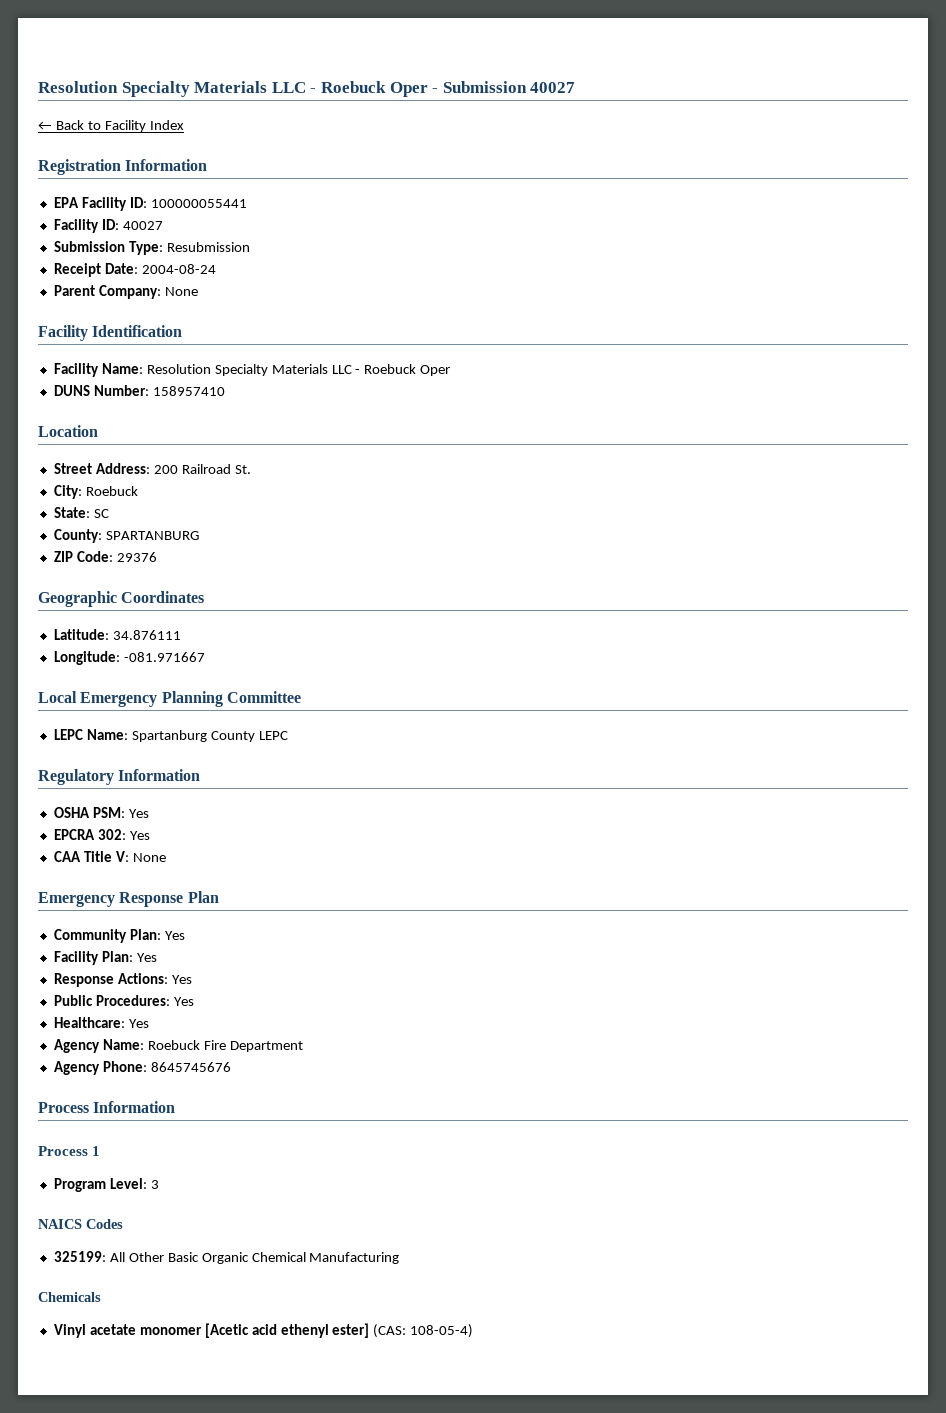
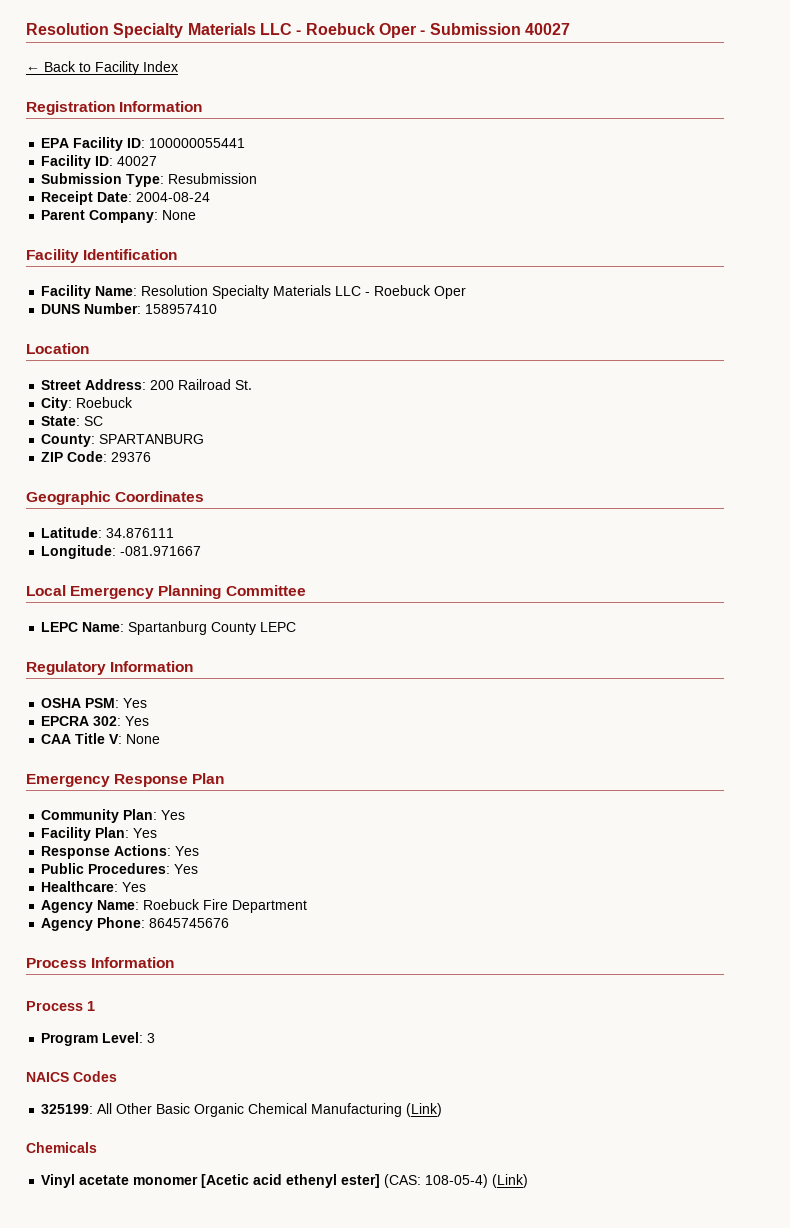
(400, 1258) none -> [406,1103,443,1117] (Link)
(474, 1331) none -> [492,1174,529,1188] (Link)

